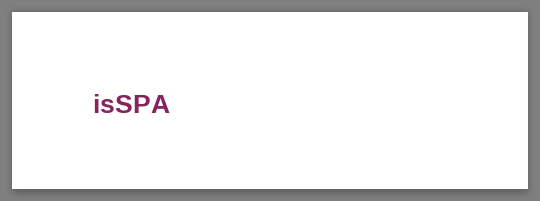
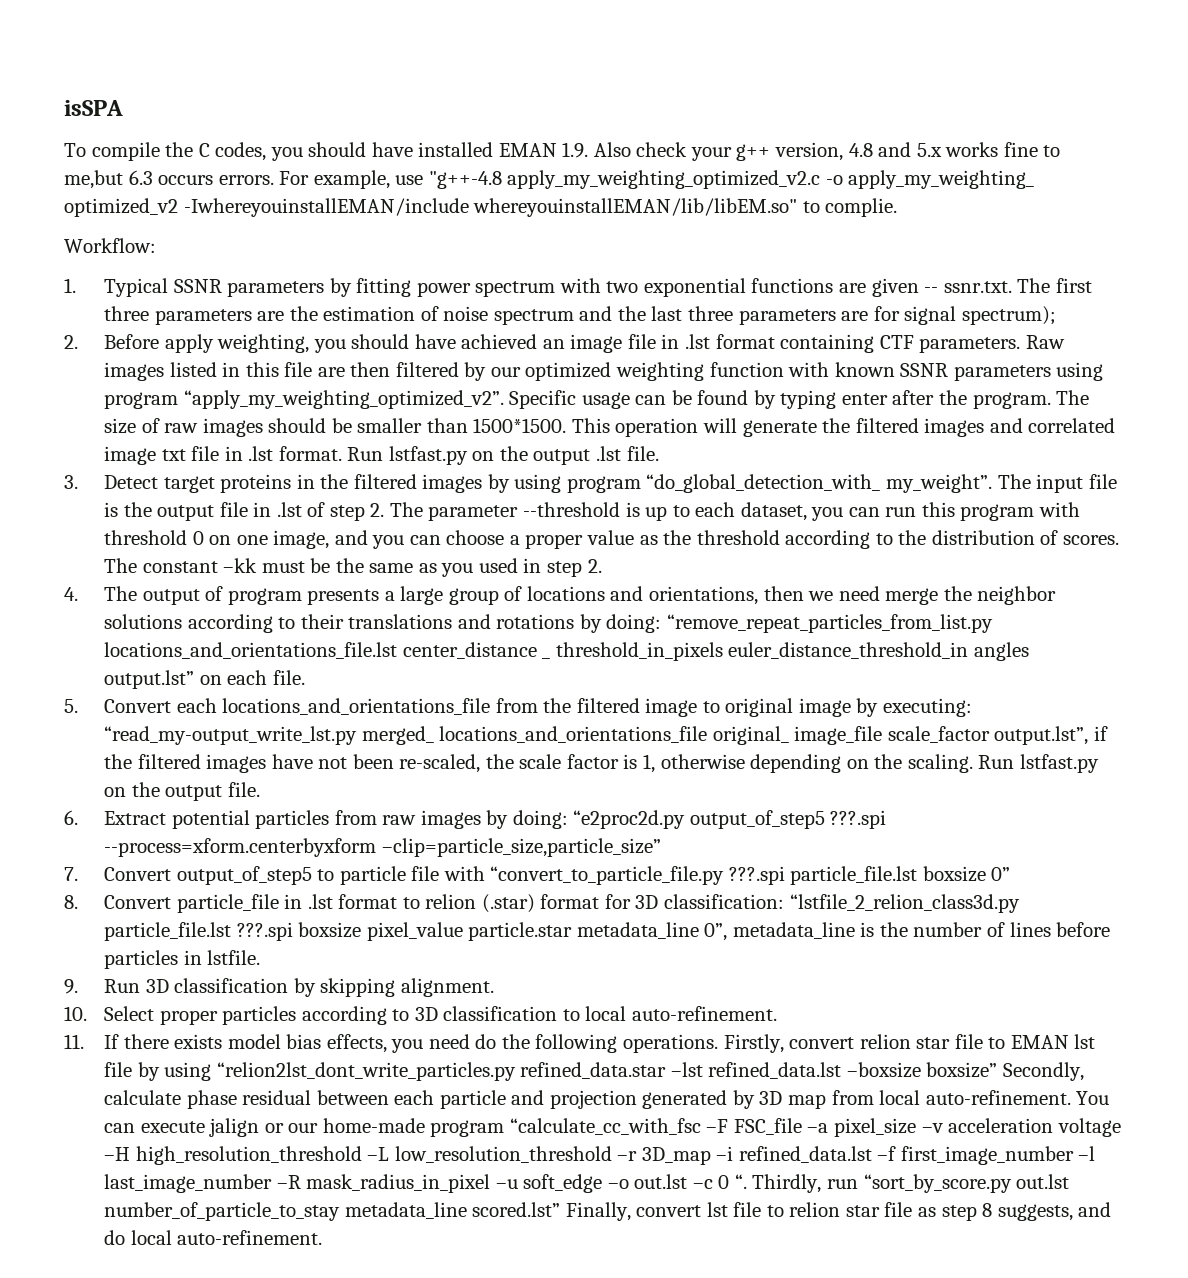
(170, 103) none -> [64,142,1061,161] [64,170,1035,189] [64,198,898,217] [64,238,156,253] [64,278,1092,297] [104,306,1056,325] [64,334,1065,353] [104,362,1104,381] [104,390,1090,409] [104,418,1116,437] [104,446,659,465] [64,474,1117,493] [104,502,1080,521] [104,530,1119,549] [104,558,602,577] [64,586,1057,605] [104,614,993,633] [104,642,1029,661] [104,670,305,689] [64,698,972,717] [104,726,1108,745] [104,754,1099,773] [104,782,260,801] [64,810,887,829] [104,838,661,857] [64,866,1011,885] [64,894,1020,913] [104,922,1111,941] [104,950,261,969] [64,978,494,997] [64,1006,777,1025] [64,1034,1096,1053] [104,1062,1084,1081] [104,1090,1110,1109] [104,1118,1121,1137] [104,1146,1096,1165] [104,1174,1070,1193] [104,1202,1112,1221] [104,1230,323,1245] // To compile the C codes, you should have installed EMAN 1.9. Also check your g++ version, 4.8 and 5.x works fine to me,but 6.3 occurs errors. For example, use "g++-4.8 apply_my_weighting_optimized_v2.c -o apply_my_weighting_ optimized_v2 -IwhereyouinstallEMAN/include whereyouinstallEMAN/lib/libEM.so" to complie. // Workflow: // 1. Typical SSNR parameters by fitting power spectrum with two exponential functions are given -- ssnr.txt. The first three parameters are the estimation of noise spectrum and the last three parameters are for signal spectrum); // 2. Before apply weighting, you should have achieved an image file in .lst format containing CTF parameters. Raw images listed in this file are then filtered by our optimized weighting function with known SSNR parameters using program “apply_my_weighting_optimized_v2”. Specific usage can be found by typing enter after the program. The size of raw images should be smaller than 1500*1500. This operation will generate the filtered images and correlated image txt file in .lst format. Run lstfast.py on the output .lst file. // 3. Detect target proteins in the filtered images by using program “do_global_detection_with_ my_weight”. The input file is the output file in .lst of step 2. The parameter --threshold is up to each dataset, you can run this program with threshold 0 on one image, and you can choose a proper value as the threshold according to the distribution of scores. The constant –kk must be the same as you used in step 2. // 4. The output of program presents a large group of locations and orientations, then we need merge the neighbor solutions according to their translations and rotations by doing: “remove_repeat_particles_from_list.py locations_and_orientations_file.lst center_distance _ threshold_in_pixels euler_distance_threshold_in angles output.lst” on each file. // 5. Convert each locations_and_orientations_file from the filtered image to original image by executing: “read_my-output_write_lst.py merged_ locations_and_orientations_file original_ image_file scale_factor output.lst”, if the filtered images have not been re-scaled, the scale factor is 1, otherwise depending on the scaling. Run lstfast.py on the output file. // 6. Extract potential particles from raw images by doing: “e2proc2d.py output_of_step5 ???.spi --process=xform.centerbyxform –clip=particle_size,particle_size” // 7. Convert output_of_step5 to particle file with “convert_to_particle_file.py ???.spi particle_file.lst boxsize 0” // 8. Convert particle_file in .lst format to relion (.star) format for 3D classification: “lstfile_2_relion_class3d.py particle_file.lst ???.spi boxsize pixel_value particle.star metadata_line 0”, metadata_line is the number of lines before particles in lstfile. // 9. Run 3D classification by skipping alignment. // 10. Select proper particles according to 3D classification to local auto-refinement. // 11. If there exists model bias effects, you need do the following operations. Firstly, convert relion star file to EMAN lst file by using “relion2lst_dont_write_particles.py refined_data.star –lst refined_data.lst –boxsize boxsize” Secondly, calculate phase residual between each particle and projection generated by 3D map from local auto-refinement. You can execute jalign or our home-made program “calculate_cc_with_fsc –F FSC_file –a pixel_size –v acceleration voltage –H high_resolution_threshold –L low_resolution_threshold –r 3D_map –i refined_data.lst –f first_image_number –l last_image_number –R mask_radius_in_pixel –u soft_edge –o out.lst –c 0 “. Thirdly, run “sort_by_score.py out.lst number_of_particle_to_stay metadata_line scored.lst” Finally, convert lst file to relion star file as step 8 suggests, and do local auto-refinement.

